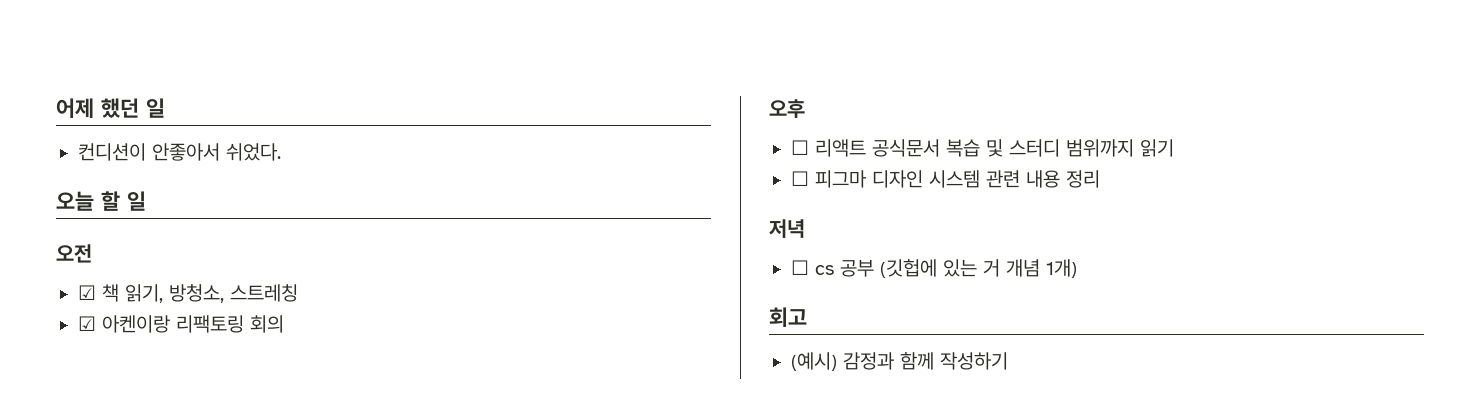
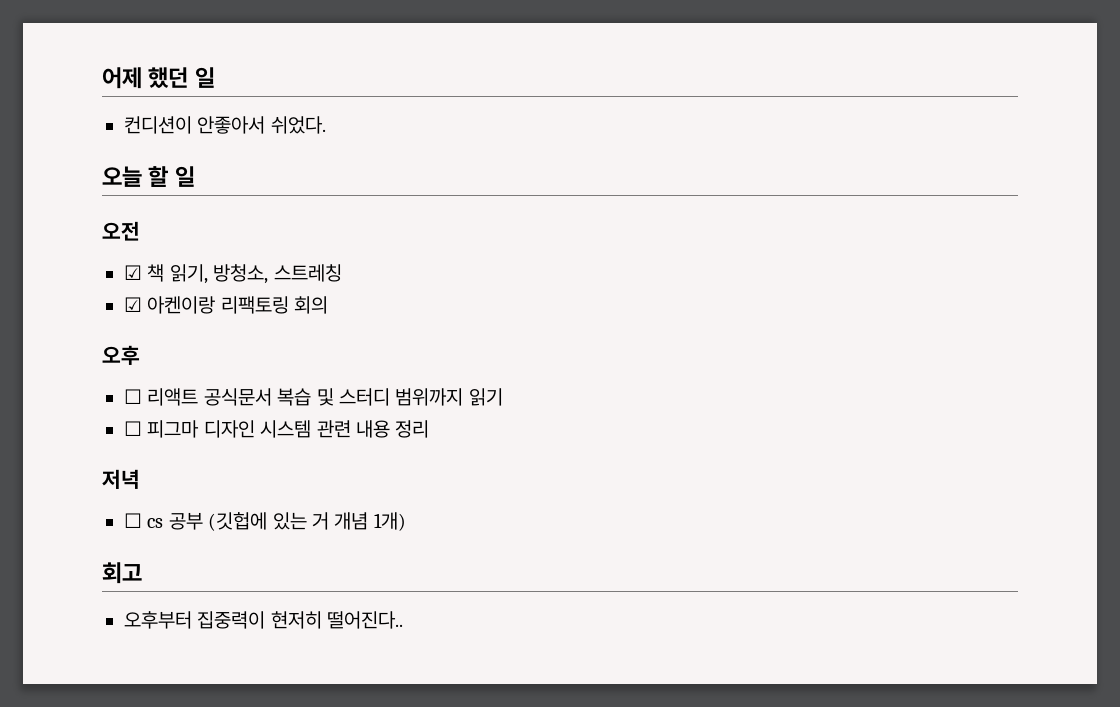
[791,352,1008,371] (예시) 감정과 함께 작성하기 -> [124,611,404,629] 오후부터 집중력이 현저히 떨어진다..

